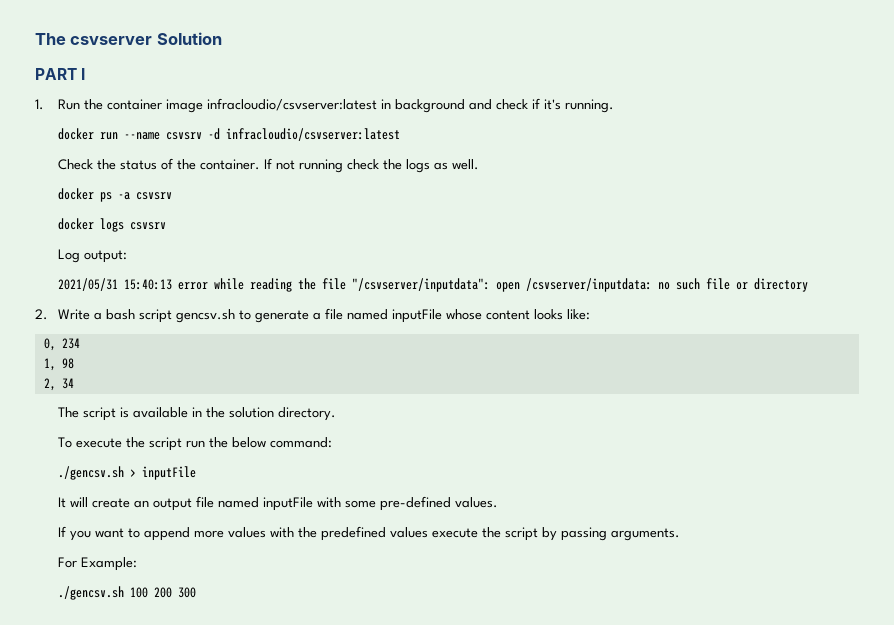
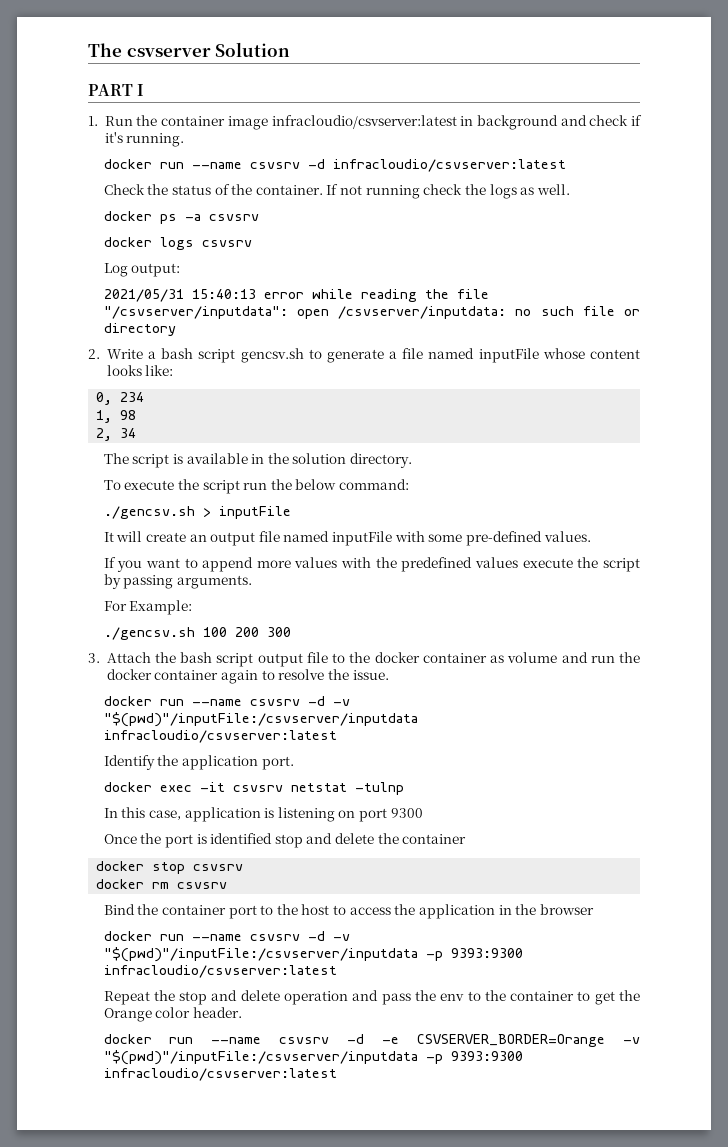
(197, 592) none -> [88,652,640,667] [106,669,389,684] [103,696,350,706] [103,712,418,727] [103,730,337,743] [103,755,294,770] [103,782,404,795] [103,807,423,822] [103,833,467,848] [96,861,244,874] [96,879,228,889] [103,904,594,919] [103,931,350,941] [103,947,523,962] [103,965,337,978] [103,990,641,1005] [103,1007,242,1022] [103,1034,640,1047] [103,1050,523,1065] [103,1068,337,1081] // 3. Attach the bash script output file to the docker container as volume and run the docker container again to resolve the issue. // docker run --name csvsrv -d -v "$(pwd)"/inputFile:/csvserver/inputdata infracloudio/csvserver:latest // Identify the application port. // docker exec -it csvsrv netstat -tulnp // In this case, application is listening on port 9300 // Once the port is identified stop and delete the container // docker stop csvsrv // docker rm csvsrv // Bind the container port to the host to access the application in the browser // docker run --name csvsrv -d -v "$(pwd)"/inputFile:/csvserver/inputdata -p 9393:9300 infracloudio/csvserver:latest // Repeat the stop and delete operation and pass the env to the container to get the Orange color header. // docker run --name csvsrv -d -e CSVSERVER_BORDER=Orange -v "$(pwd)"/inputFile:/csvserver/inputdata -p 9393:9300 infracloudio/csvserver:latest

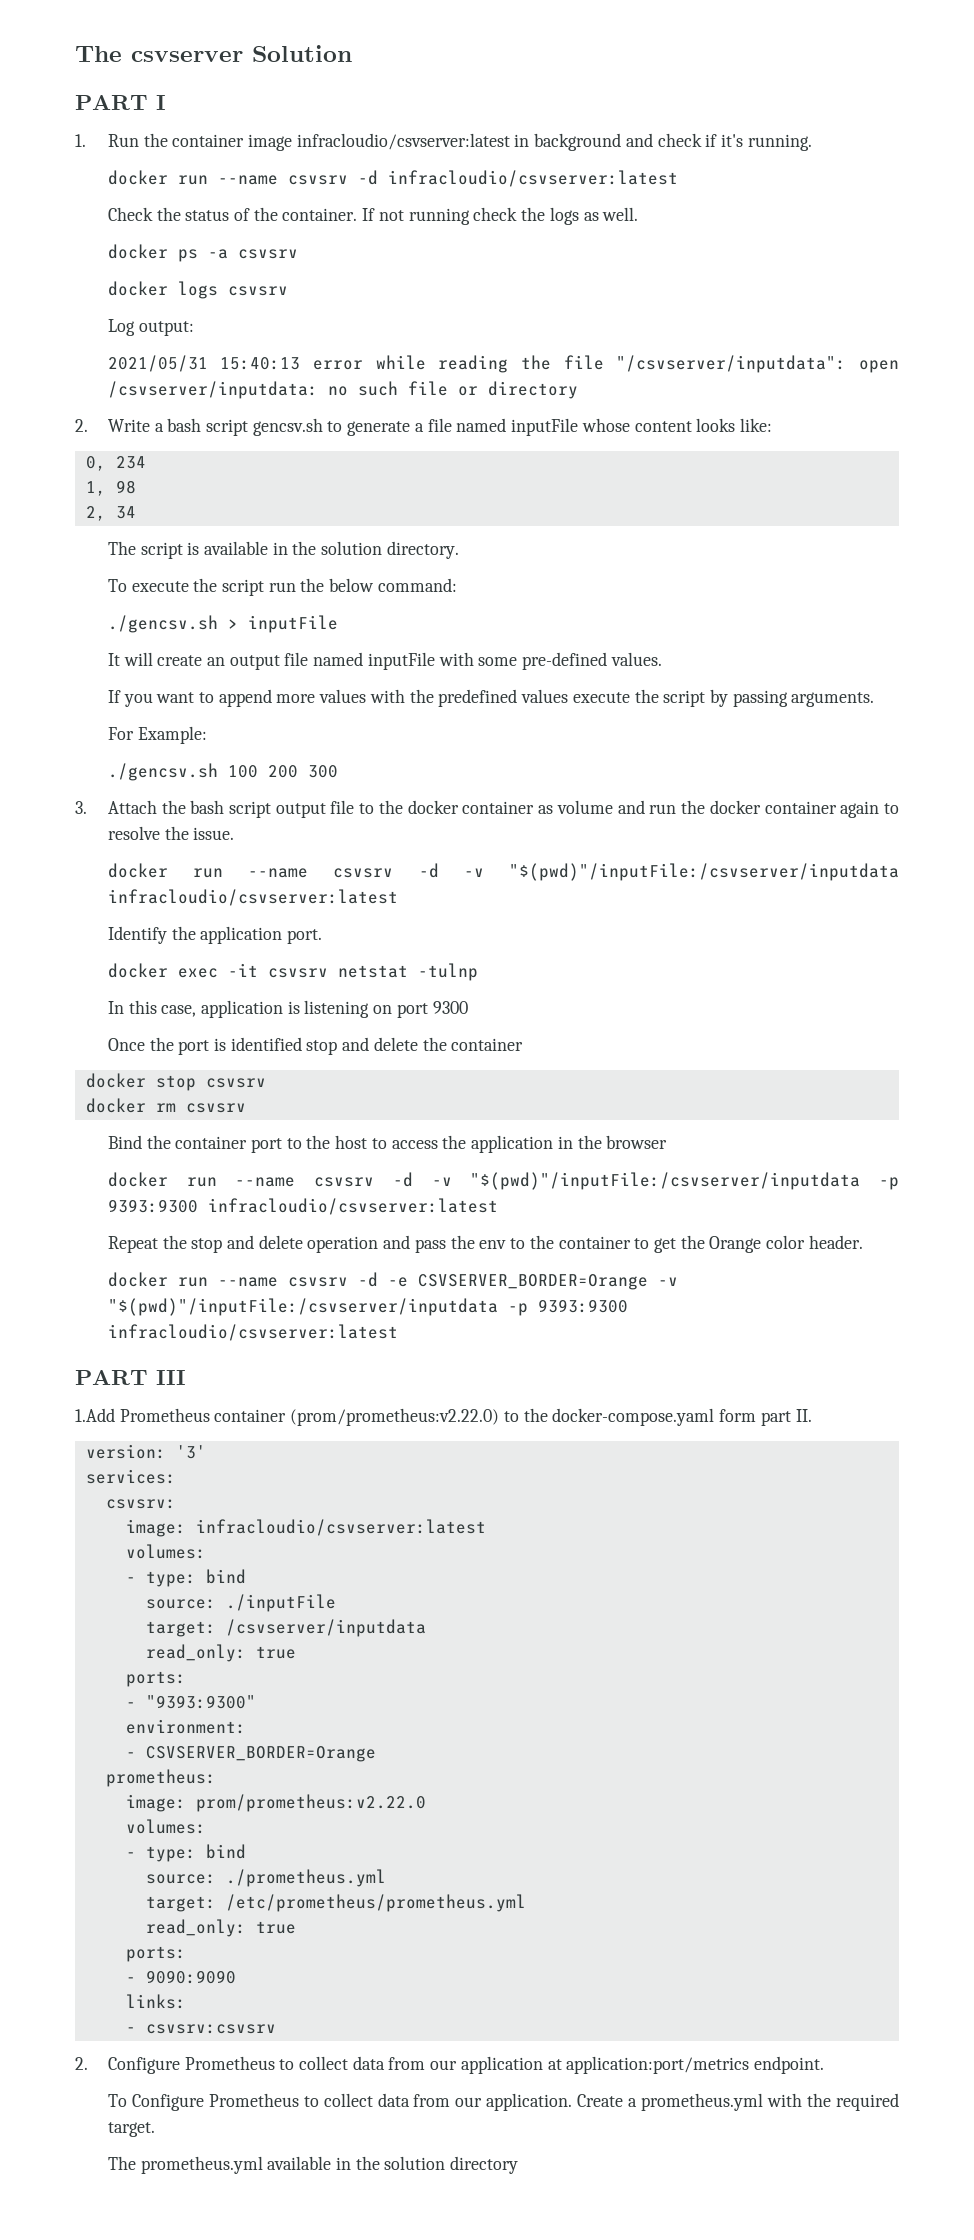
(337, 1074) none -> [75,1370,186,1385] [75,1408,812,1426] [85,1444,206,1459] [85,1469,176,1484] [105,1499,176,1509] [125,1519,486,1537] [125,1544,206,1559] [125,1569,246,1587] [145,1594,336,1612] [145,1619,426,1637] [145,1644,296,1662] [125,1671,186,1687] [125,1695,256,1709] [125,1719,246,1734] [125,1746,376,1762] [105,1769,216,1787] [125,1794,426,1812] [125,1819,206,1834] [125,1844,246,1862] [145,1869,386,1887] [145,1894,526,1912] [145,1919,296,1937] [125,1946,186,1962] [125,1970,236,1984] [125,1994,186,2009] [125,2024,276,2034] [75,2056,825,2074] [107,2093,900,2111] [107,2122,155,2137] [107,2156,519,2174] // PART III // 1.Add Prometheus container (prom/prometheus:v2.22.0) to the docker-compose.yaml form part II. // version: '3' // services: // csvsrv: // image: infracloudio/csvserver:latest // volumes: // - type: bind // source: ./inputFile // target: /csvserver/inputdata // read_only: true // ports: // - "9393:9300" // environment: // - CSVSERVER_BORDER=Orange // prometheus: // image: prom/prometheus:v2.22.0 // volumes: // - type: bind // source: ./prometheus.yml // target: /etc/prometheus/prometheus.yml // read_only: true // ports: // - 9090:9090 // links: // - csvsrv:csvsrv // 2. Configure Prometheus to collect data from our application at application:port/metrics endpoint. // To Configure Prometheus to collect data from our application. Create a prometheus.yml with the required target. // The prometheus.yml available in the solution directory

